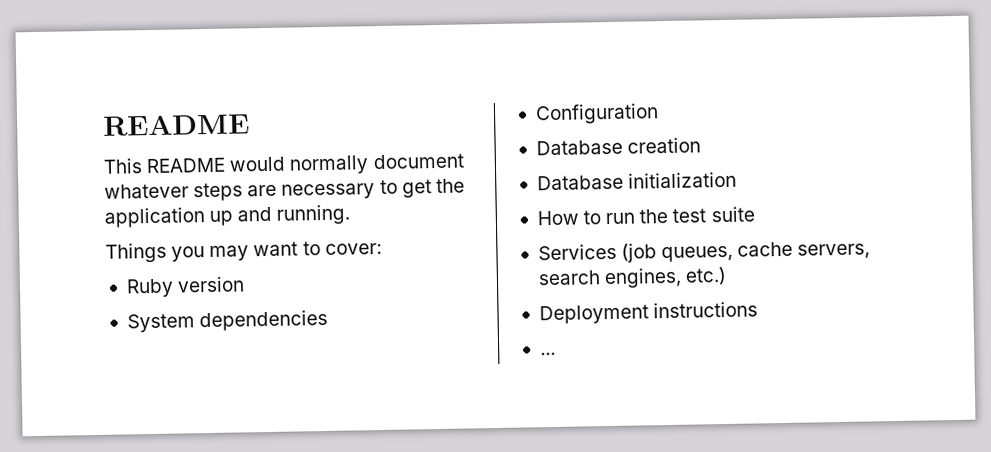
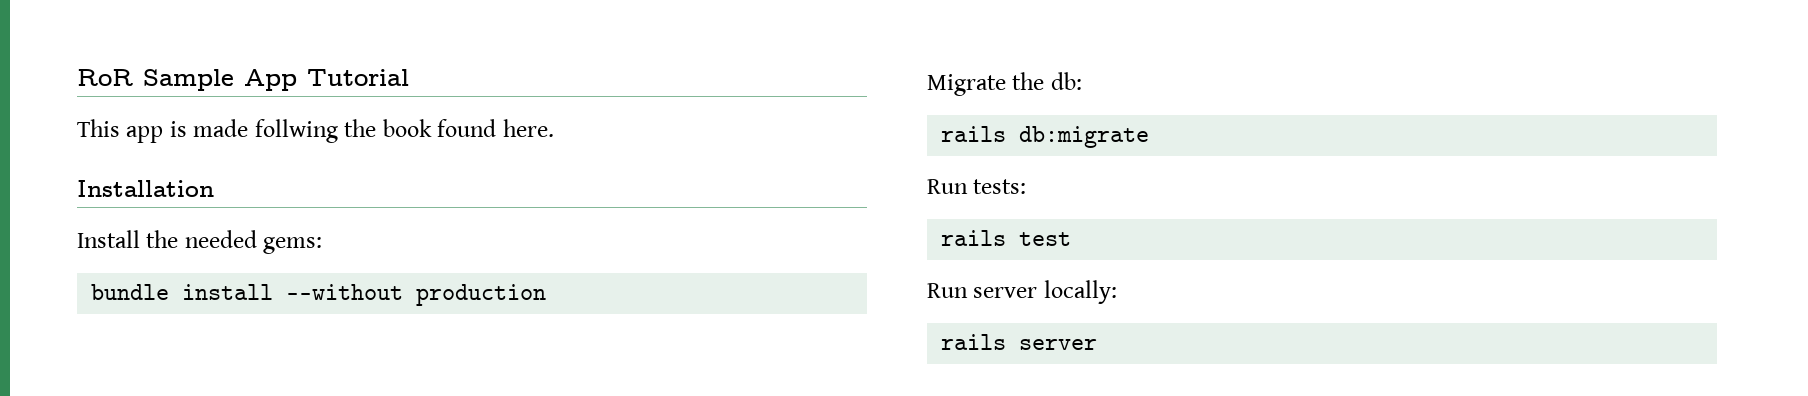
[103,114,250,136] [103,153,464,175] [104,178,465,202] [104,204,351,228] [105,241,382,263] [125,276,246,298] [126,309,329,333] [534,103,659,125] [535,137,702,156] [536,171,738,191] [536,206,755,226] [537,241,871,263] [537,266,728,289] [538,301,759,325] [539,351,556,356] README // This README would normally document whatever steps are necessary to get the application up and running. // Things you may want to cover: // Ruby version // System dependencies // Configuration // Database creation // Database initialization // How to run the test suite // Services (job queues, cache servers, search engines, etc.) // Deployment instructions // ... -> [77,69,409,91] [77,119,554,143] [77,180,214,197] [77,230,323,254] [91,284,547,306] [927,72,1082,96] [941,126,1150,148] [927,179,1027,194] [941,230,1072,246] [927,280,1117,304] [941,334,1098,350] RoR Sample App Tutorial // This app is made follwing the book found here. // Installation // Install the needed gems: // bundle install --without production // Migrate the db: // rails db:migrate // Run tests: // rails test // Run server locally: // rails server

